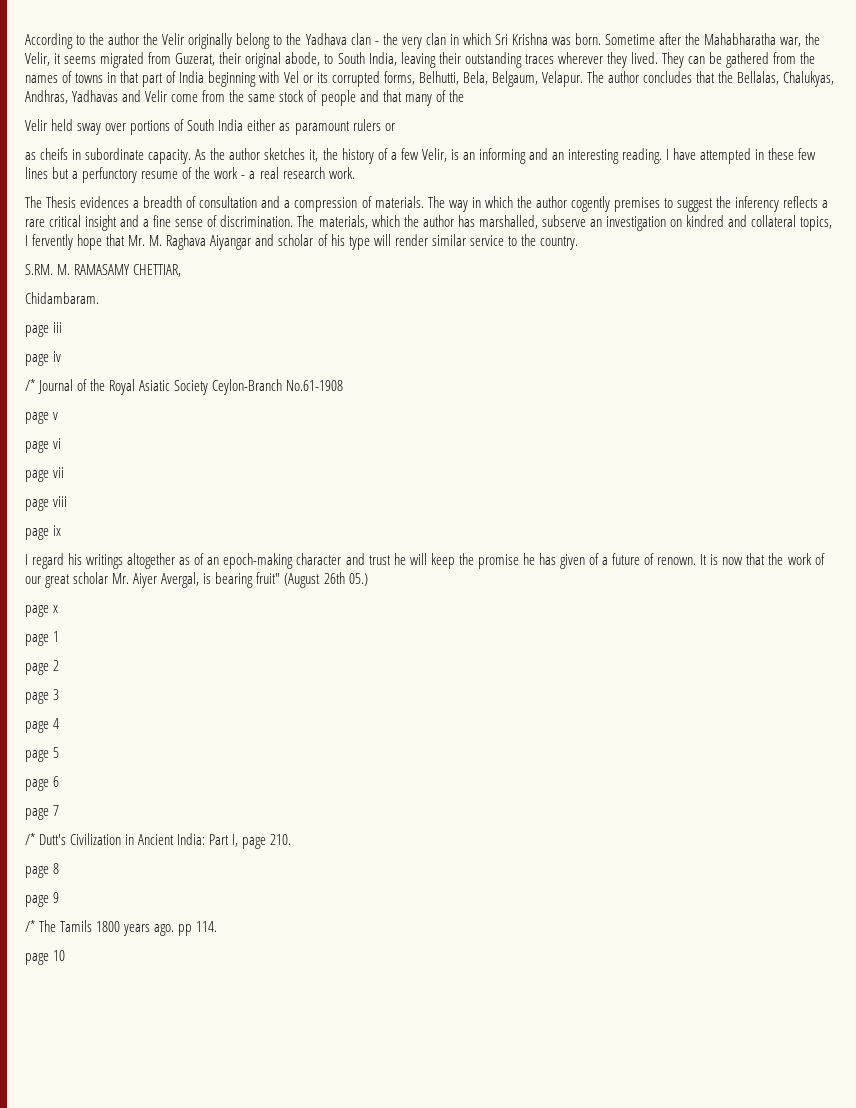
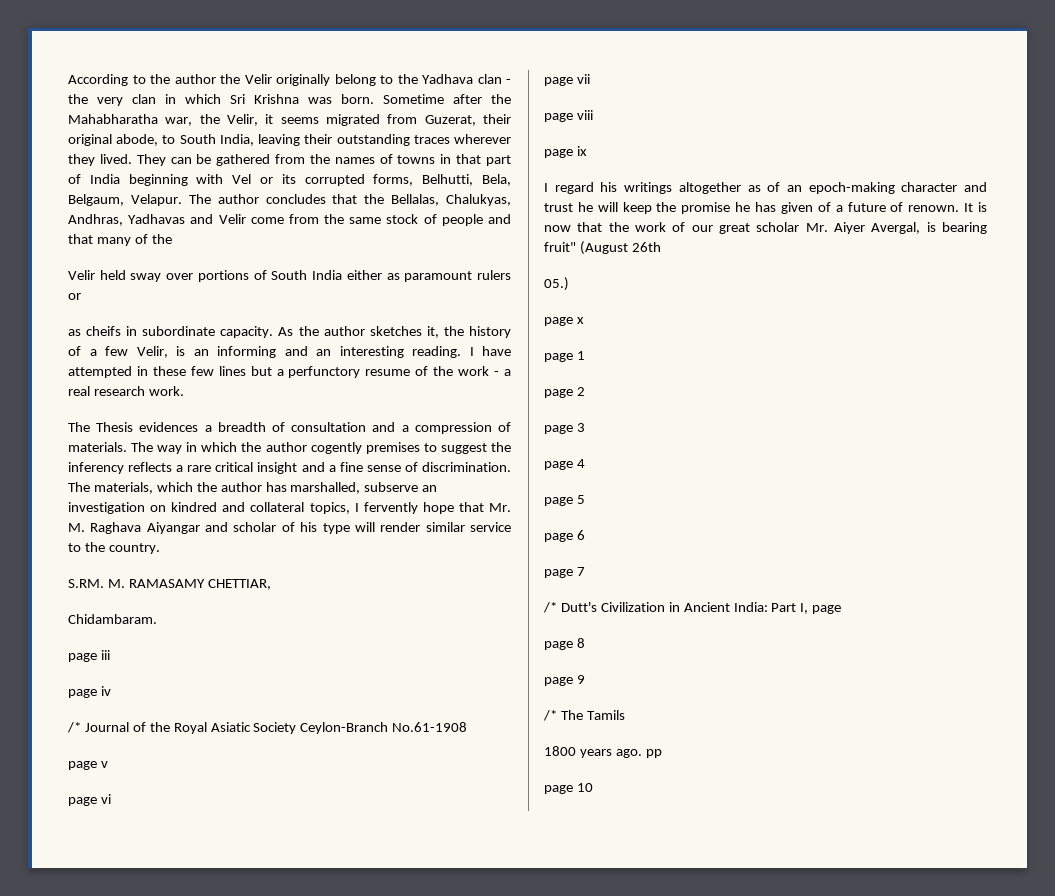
(345, 578) none -> (661, 247) //
[270,834,292,845] 210. -> (842, 609) none
(93, 926) none -> (625, 715) //
[196,921,218,932] 114. -> (662, 753) none

